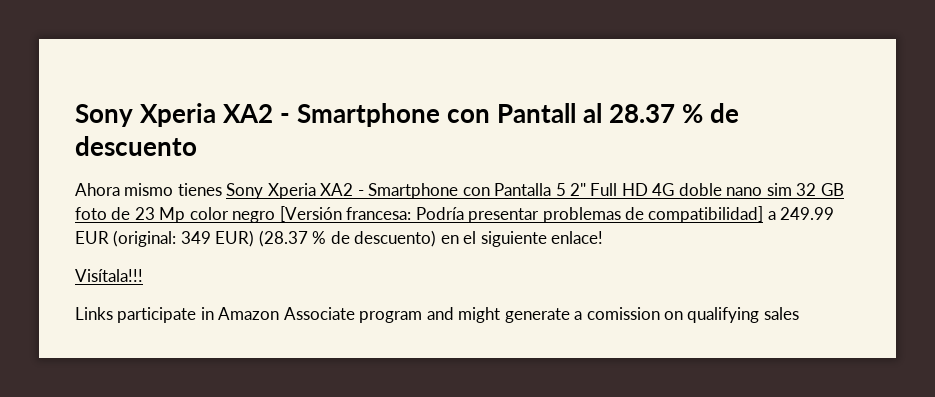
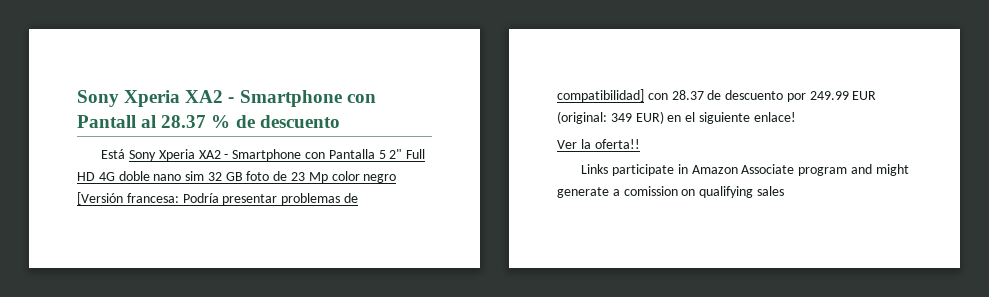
[75,183,222,196] Ahora mismo tienes -> [101,149,126,159] Está
[767,211,776,220] a -> [647,90,806,102] con 28.37 de descuento por
[258,230,437,247] (28.37 % de descuento) -> (664, 117) none
[75,269,143,282] Visítala!!! -> [557,139,640,149] Ver la oferta!!

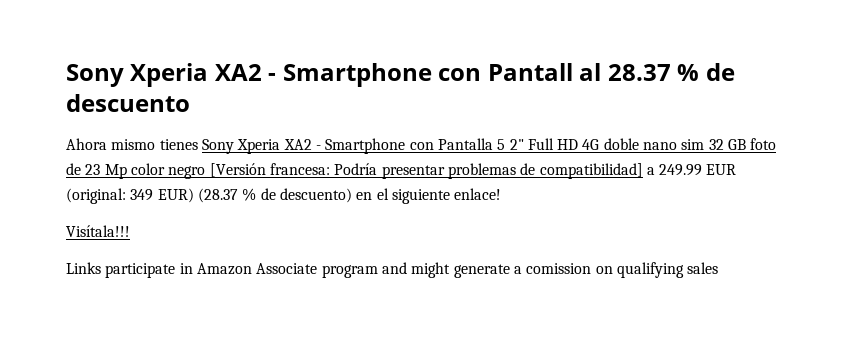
[101,149,126,159] Está -> [66,138,198,150] Ahora mismo tienes
[647,90,806,102] con 28.37 de descuento por -> [646,167,655,175] a
(664, 117) none -> [197,188,352,203] (28.37 % de descuento)
[557,139,640,149] Ver la oferta!! -> [66,225,130,237] Visítala!!!

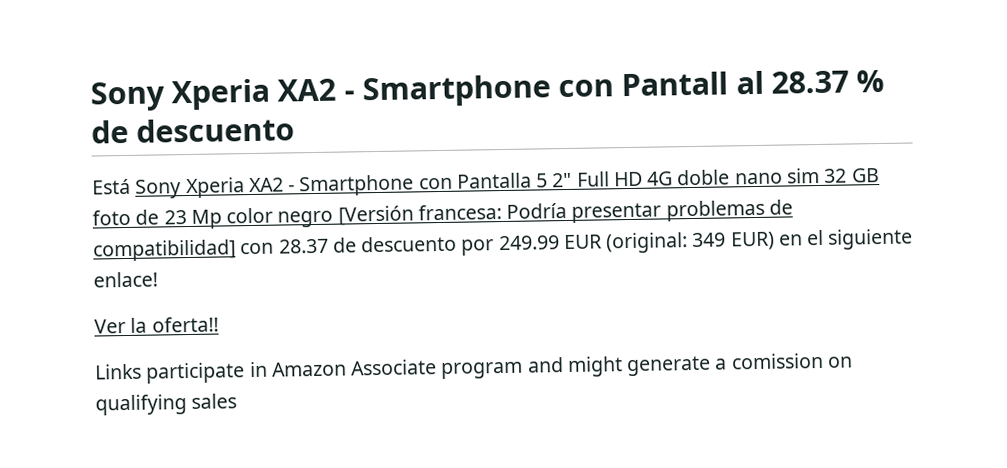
[66,138,198,150] Ahora mismo tienes -> [92,178,131,195] Está
[646,167,655,175] a -> [240,235,495,256] con 28.37 de descuento por
[197,188,352,203] (28.37 % de descuento) -> (775, 241) none
[66,225,130,237] Visítala!!! -> [94,316,219,334] Ver la oferta!!

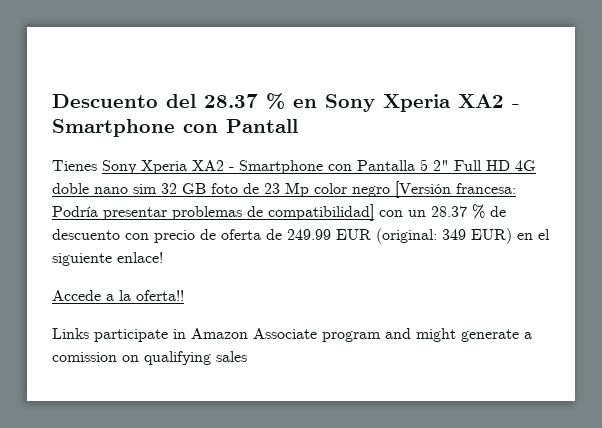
(90, 96) none -> [52,93,317,109] Descuento del 28.37 % en
[735,69,885,95] [91,117,296,144] [92,178,131,195] al 28.37 % de descuento // Está -> [52,160,97,171] // Tienes
[278,235,495,256] 28.37 de descuento por -> [408,204,506,219] [52,229,282,243] un 28.37 % de descuento con precio de oferta de
[94,319,126,334] Ver -> [52,290,114,301] Accede a

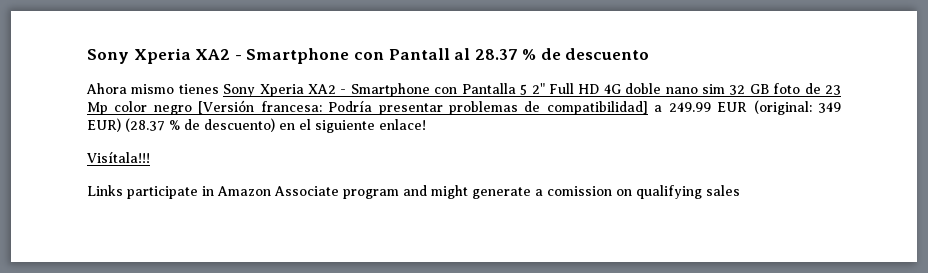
[52,93,317,109] Descuento del 28.37 % en -> (87, 56) none
[52,160,97,171] // Tienes -> [454,48,650,60] [86,83,219,94] al 28.37 % de descuento // Ahora mismo tienes
[379,204,506,219] [52,229,282,243] con un 28.37 % de descuento con precio de oferta de -> [654,105,663,112] a
(512, 236) none -> [125,118,275,132] (28.37 % de descuento)
[52,290,184,301] Accede a la oferta!! -> [87,151,150,163] Visítala!!!

